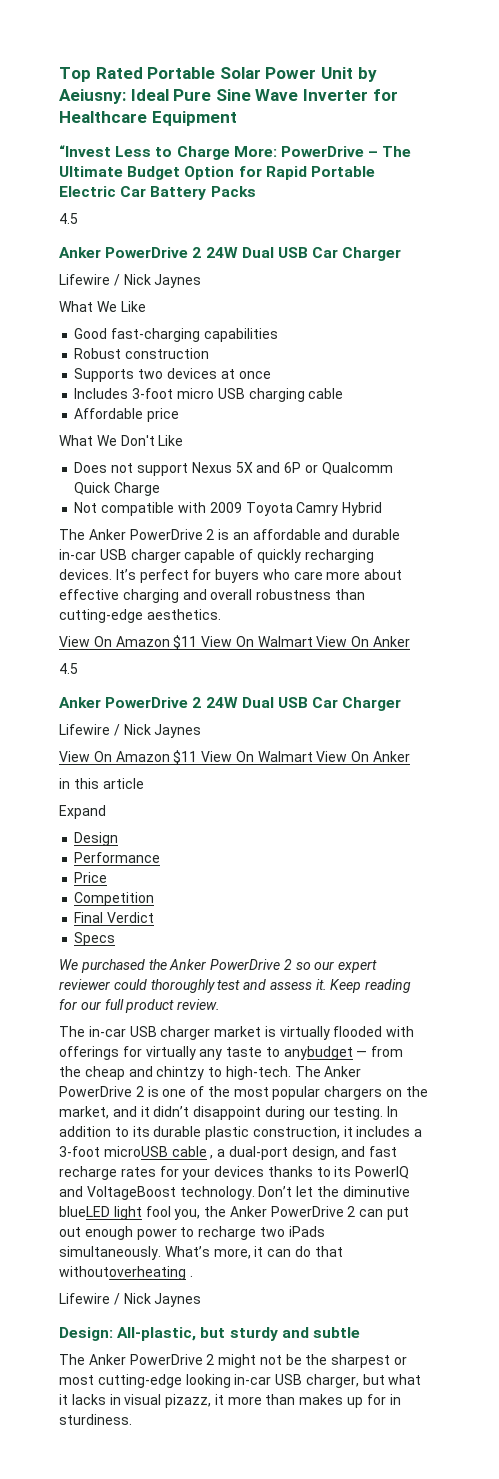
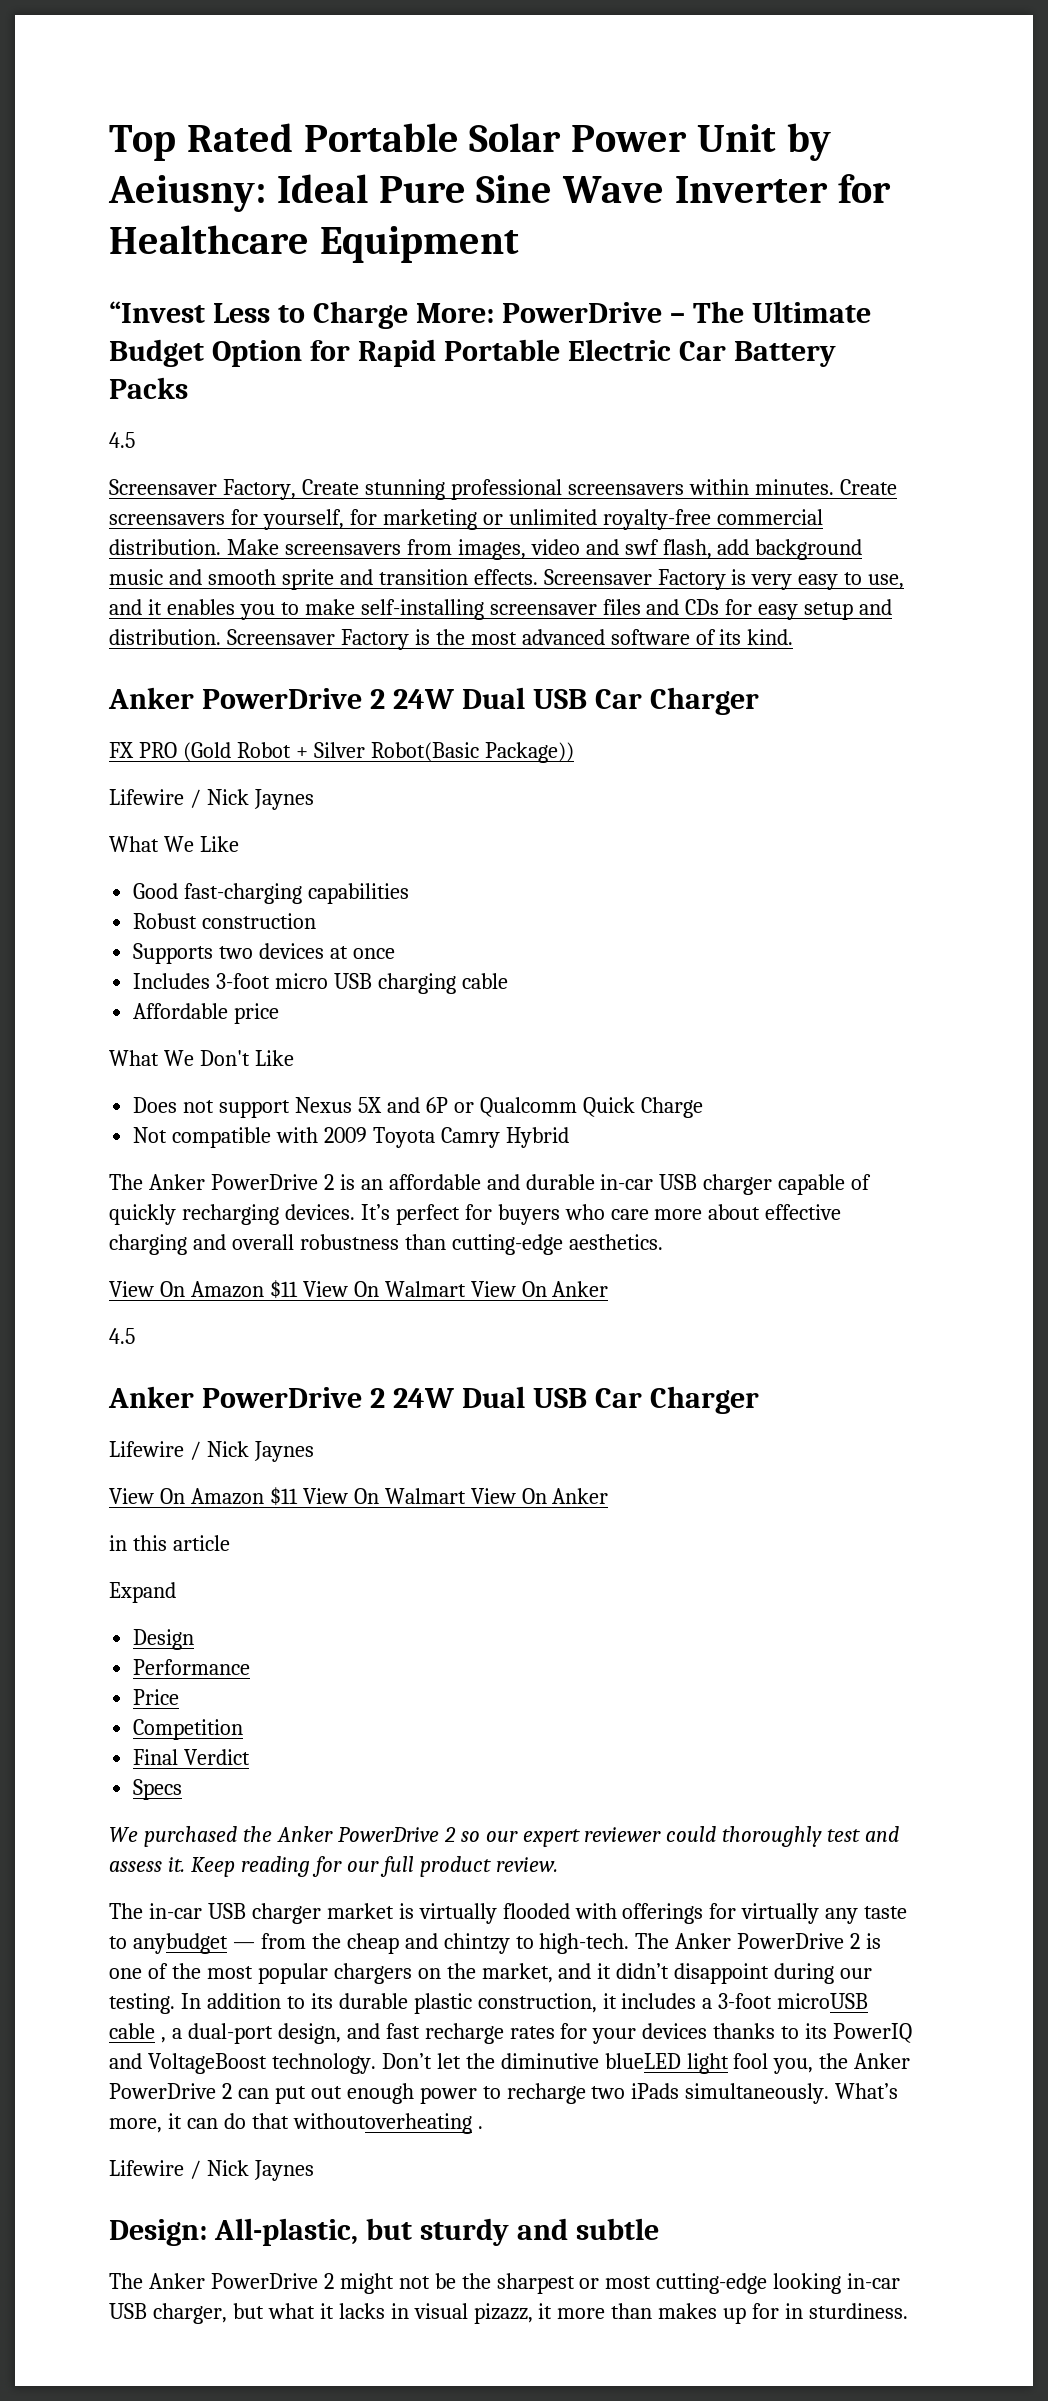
[59,247,402,261] // Anker PowerDrive 2 24W Dual USB Car Charger -> [109,479,897,500] [109,509,823,530] [109,539,863,560] [109,569,905,590] [109,599,893,620] [109,629,794,650] [108,687,759,715] [109,742,574,763] // Screensaver Factory, Create stunning professional screensavers within minutes. Create screensavers for yourself, for marketing or unlimited royalty-free commercial distribution. Make screensavers from images, video and swf flash, add background music and smooth sprite and transition effects. Screensaver Factory is very easy to use, and it enables you to make self-installing screensaver files and CDs for easy setup and distribution. Screensaver Factory is the most advanced software of its kind. // Anker PowerDrive 2 24W Dual USB Car Charger // FX PRO (Gold Robot + Silver Robot(Basic Package))

